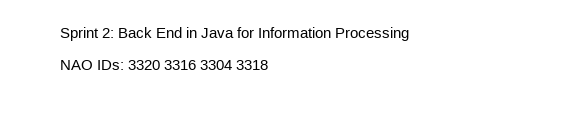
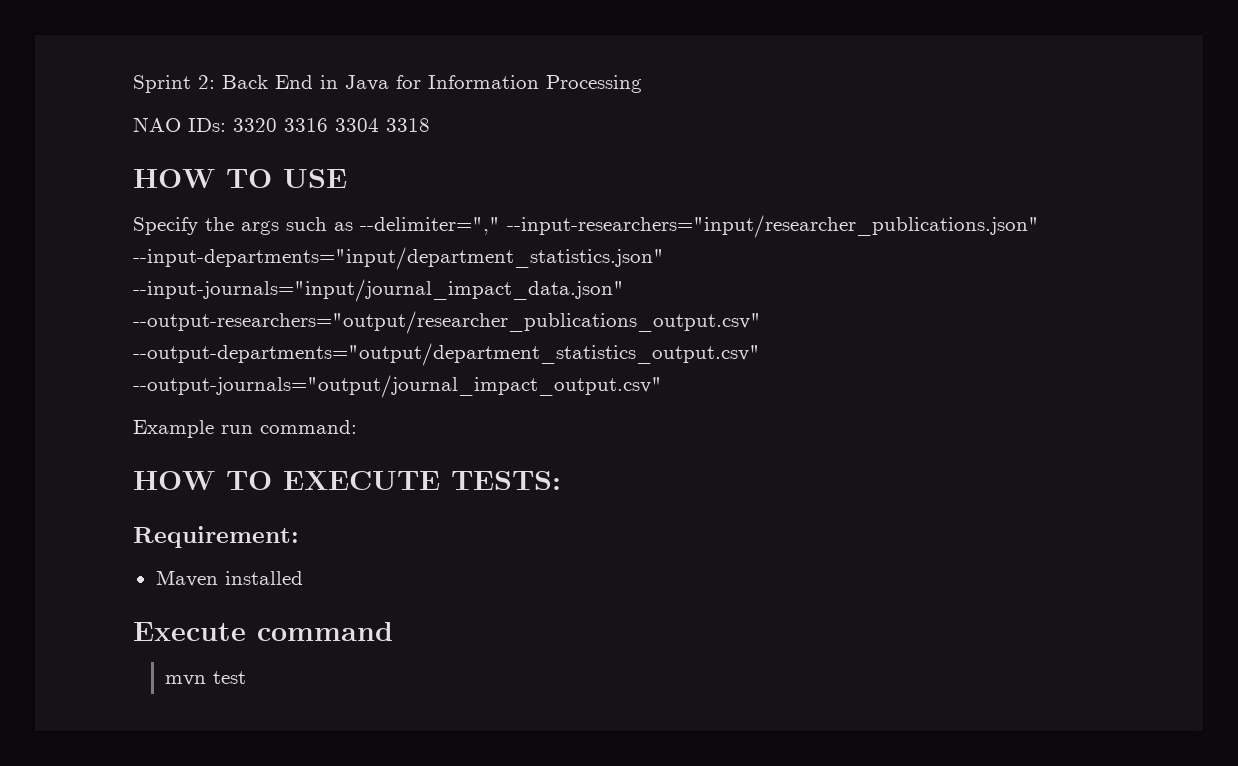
(269, 65) none -> [133,169,347,188] [133,215,1039,238] [133,247,664,270] [133,279,624,302] [133,311,761,334] [133,343,760,366] [133,375,662,398] [133,420,357,438] [133,471,561,490] [133,526,299,548] [155,570,303,587] [133,622,393,641] [165,671,247,686] // HOW TO USE // Specify the args such as --delimiter="," --input-researchers="input/researcher_publications.json" --input-departments="input/department_statistics.json" --input-journals="input/journal_impact_data.json" --output-researchers="output/researcher_publications_output.csv" --output-departments="output/department_statistics_output.csv" --output-journals="output/journal_impact_output.csv" // Example run command: // HOW TO EXECUTE TESTS: // Requirement: // Maven installed // Execute command // mvn test

